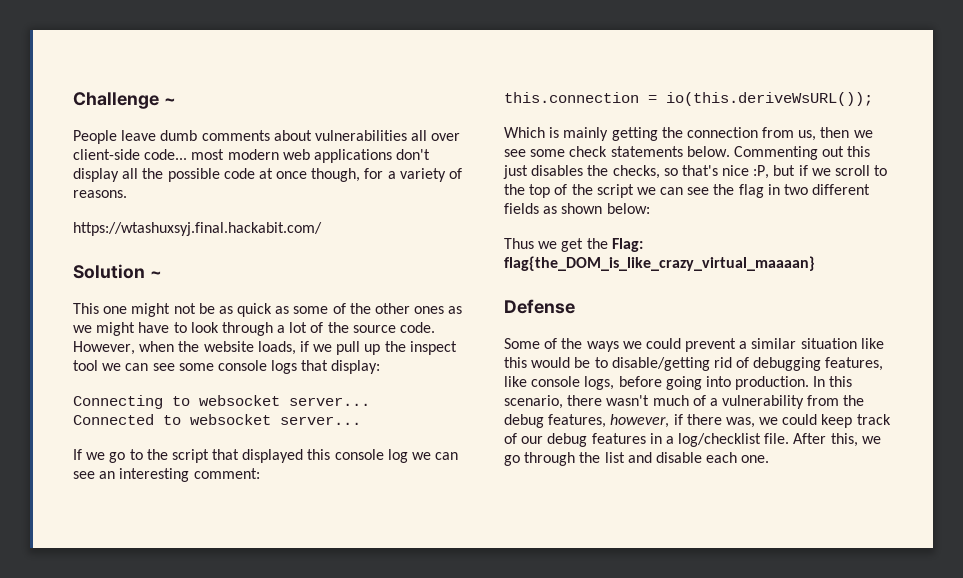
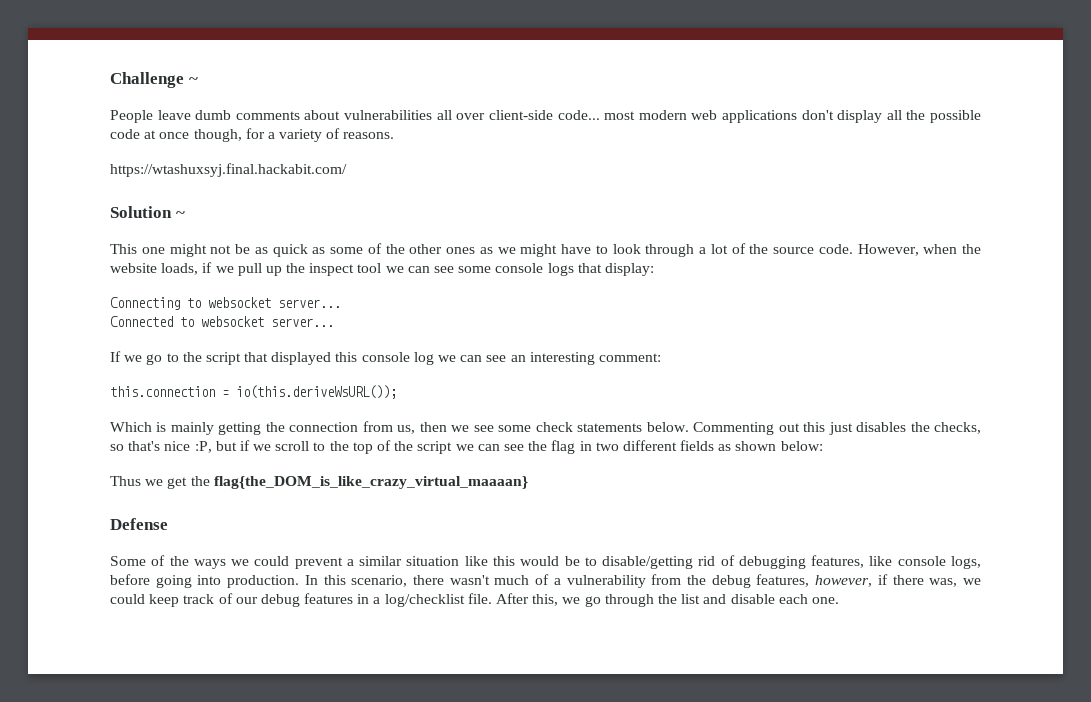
[611,238,643,252] Flag: -> (210, 481) none

